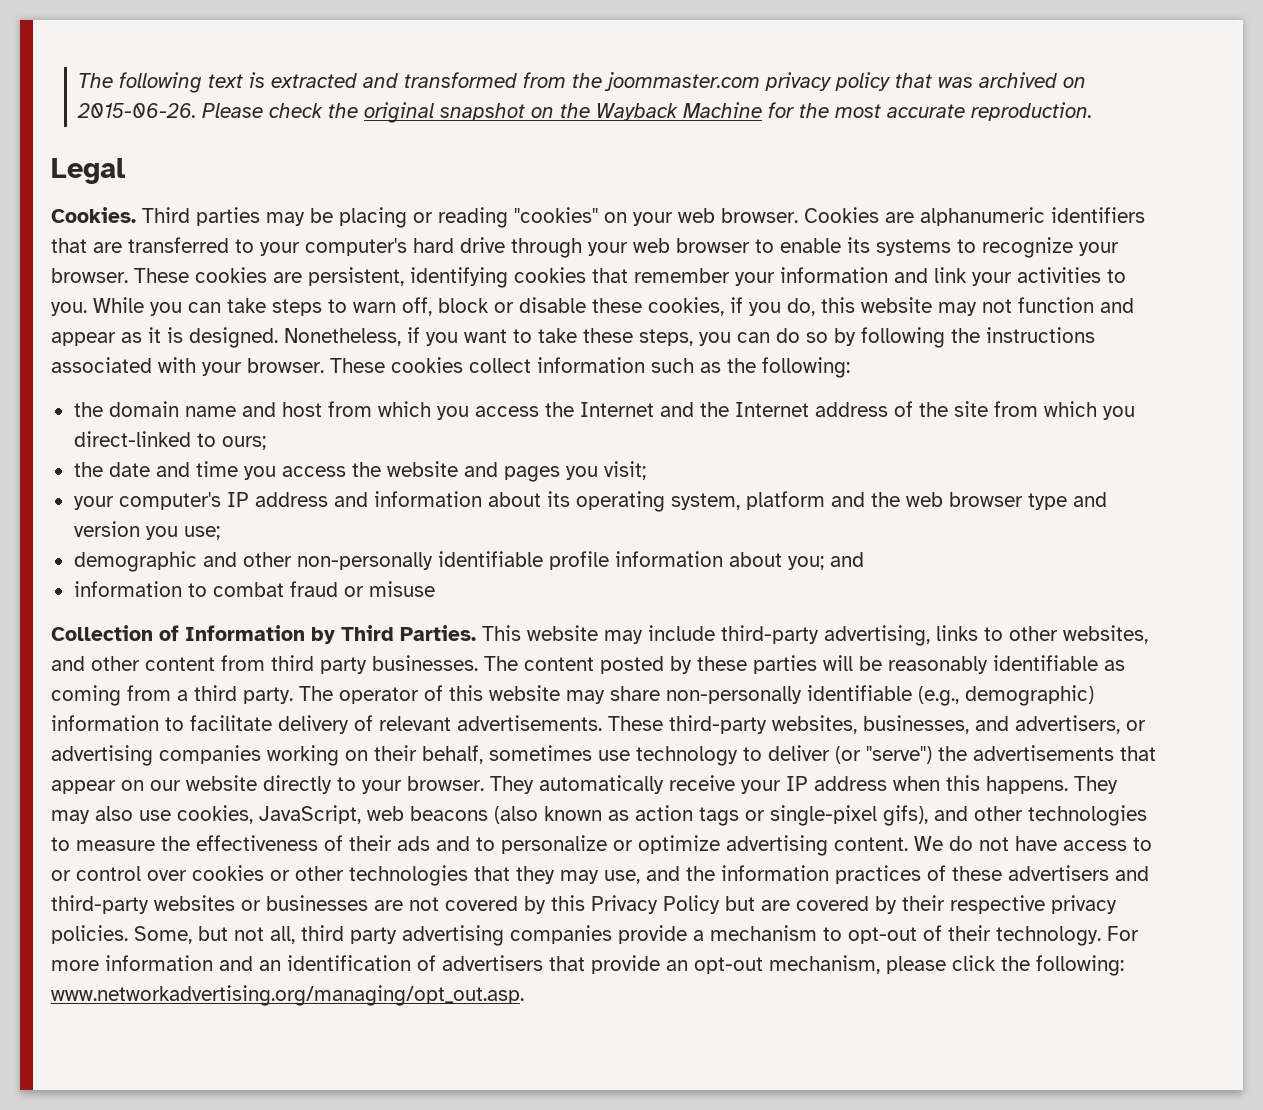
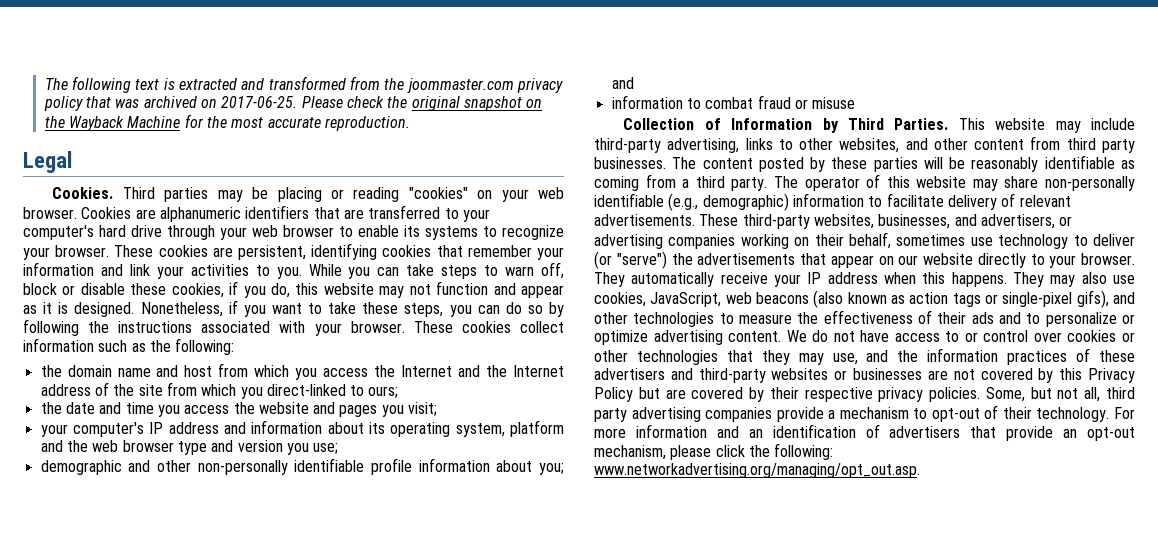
[77,103,197,118] 2015-06-26. -> [221,96,298,108] 2017-06-25.

